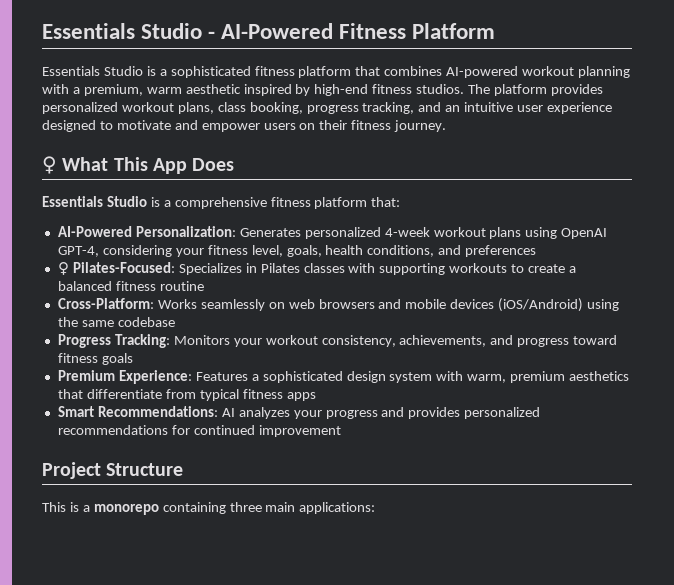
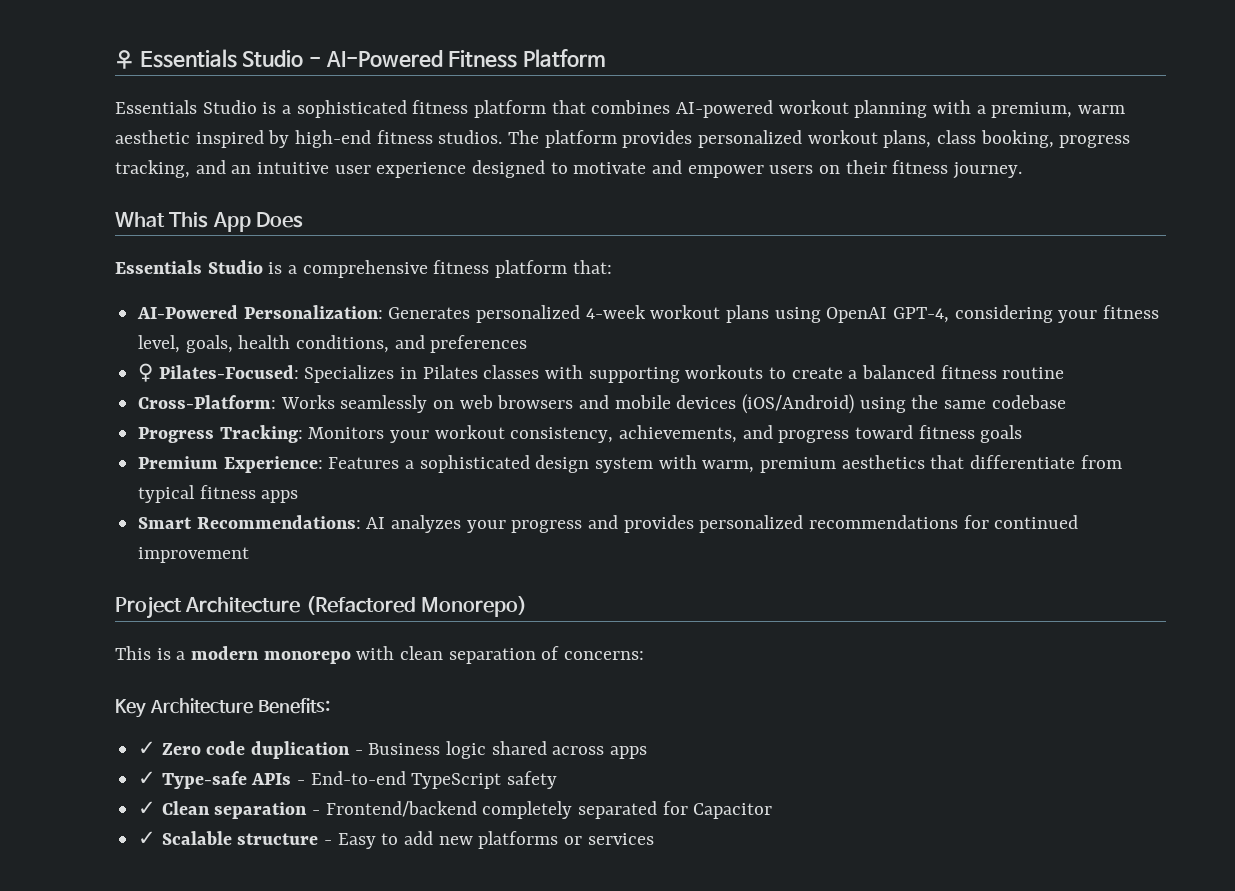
(42, 31) none -> [115,50,134,69] ♀
[42,156,57,174] ♀ -> (1023, 170) none
[106,463,184,476] Structure -> [185,596,527,617] Architecture (Refactored Monorepo)
[93,502,376,515] monorepo containing three main applications: -> [191,646,645,664] [115,698,330,718] [138,741,648,759] [138,771,558,789] [138,801,773,819] [138,831,654,849] modern monorepo with clean separation of concerns: // Key Architecture Benefits: // ✓ Zero code duplication - Business logic shared across apps // ✓ Type-safe APIs - End-to-end TypeScript safety // ✓ Clean separation - Frontend/backend completely separated for Capacitor // ✓ Scalable structure - Easy to add new platforms or services

